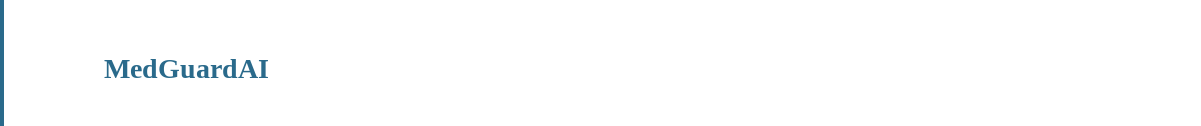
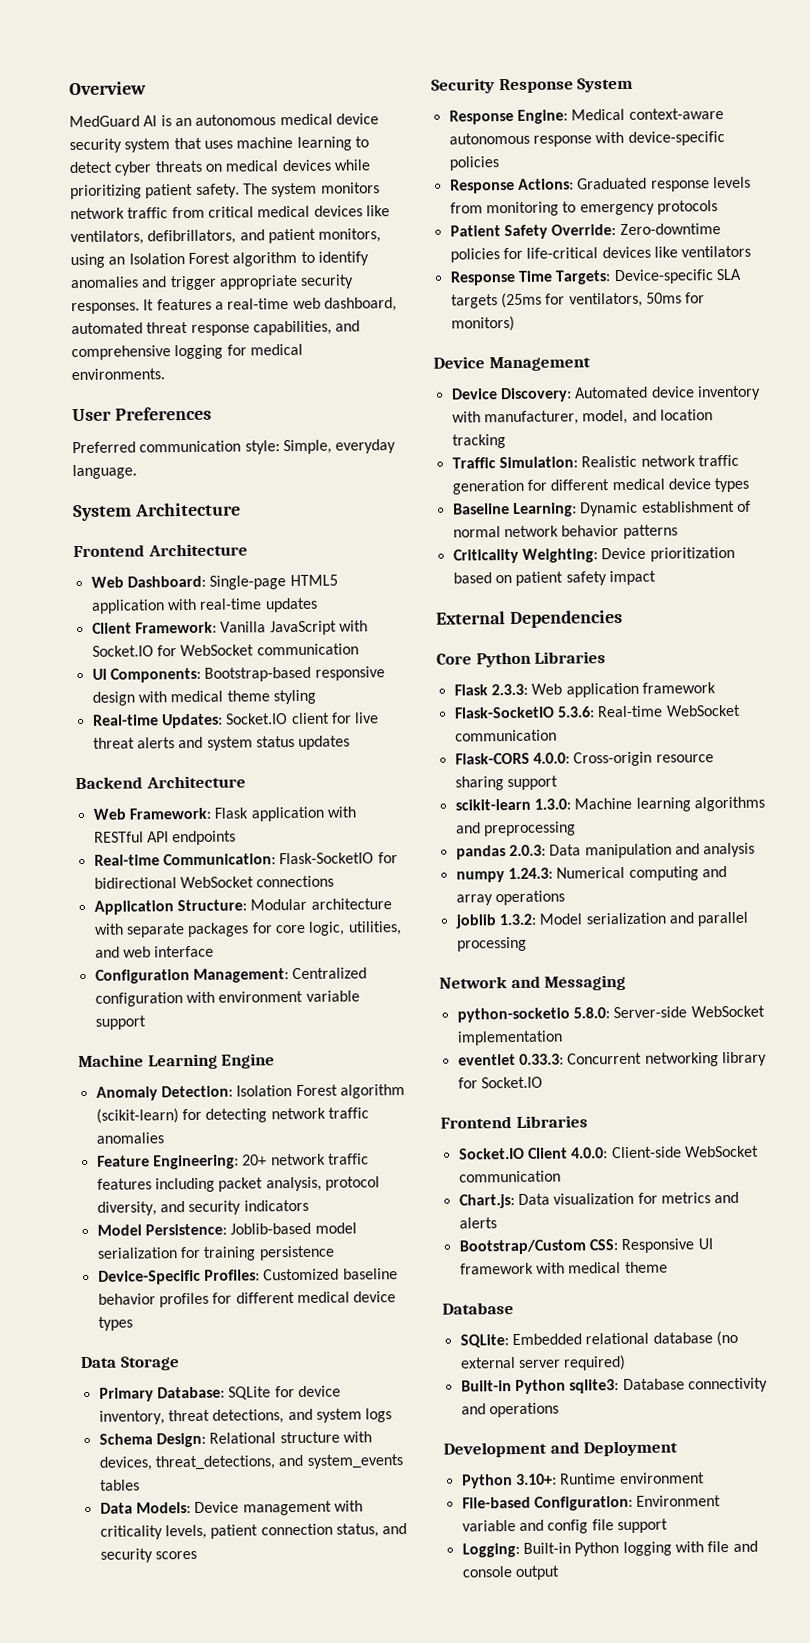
[104,59,269,78] MedGuardAI -> [69,81,147,96] [69,113,379,128] [69,136,369,154] [69,159,370,176] [70,182,380,200] [70,205,390,220] [70,228,382,246] [70,251,369,269] [70,274,355,291] [71,297,397,315] [71,320,361,336] [71,343,303,361] [71,368,165,381] [72,406,212,422] [72,439,397,455] [72,464,137,480] [73,502,241,522] [73,543,248,558] [90,574,338,590] [90,597,318,614] [91,620,368,636] [91,643,359,657] [91,666,385,683] [91,689,316,706] [92,712,380,729] [92,735,351,751] [75,775,246,790] [92,806,356,822] [93,830,237,846] [93,852,398,866] [93,875,335,889] [93,898,392,915] [93,921,402,938] [94,945,215,958] [94,967,368,984] [94,990,360,1007] [94,1015,146,1030] [78,1053,276,1070] [95,1084,405,1101] [95,1107,369,1124] [95,1132,164,1144] [96,1153,369,1170] [96,1176,380,1193] [96,1199,309,1216] [96,1222,357,1236] [96,1245,335,1261] [97,1268,398,1285] [97,1291,397,1308] [97,1316,133,1331] [80,1356,180,1371] [98,1385,341,1402] [98,1408,393,1425] [98,1431,372,1448] [98,1454,403,1471] [99,1479,140,1491] [99,1500,363,1516] [99,1523,408,1540] [99,1548,197,1563] [431,77,634,94] [448,108,724,125] [448,131,725,147] [448,156,499,171] [449,176,751,194] [449,200,718,217] [449,223,721,240] [449,245,752,263] [449,268,742,286] [450,292,706,309] [450,315,515,332] [433,356,591,372] [450,385,761,403] [451,409,713,426] [451,434,506,449] [451,454,739,469] [451,477,750,495] [452,500,751,517] [452,524,678,539] [452,546,735,564] [452,570,656,586] [436,609,623,629] [436,651,607,668] [453,682,716,698] [453,704,741,719] [454,729,557,742] [454,751,714,767] [454,775,558,791] [454,796,765,812] [455,821,576,837] [455,842,756,860] [455,866,727,883] [455,890,565,906] [454,911,749,929] [456,936,527,952] [439,974,627,991] [456,1005,765,1023] [456,1030,563,1046] [457,1051,767,1067] [457,1076,543,1089] [440,1115,588,1129] [458,1145,759,1160] [458,1170,561,1183] [458,1191,740,1209] [458,1217,497,1229] [458,1238,713,1255] [459,1261,668,1275] [442,1302,514,1315] [459,1330,738,1348] [459,1354,627,1371] [460,1377,768,1395] [460,1402,559,1418] [443,1440,679,1458] [461,1472,705,1489] [461,1495,722,1511] [461,1518,668,1534] [461,1540,758,1558] [461,1565,560,1581] Overview // MedGuard AI is an autonomous medical device security system that uses machine learning to detect cyber threats on medical devices while prioritizing patient safety. The system monitors network traffic from critical medical devices like ventilators, defibrillators, and patient monitors, using an Isolation Forest algorithm to identify anomalies and trigger appropriate security responses. It features a real-time web dashboard, automated threat response capabilities, and comprehensive logging for medical environments. // User Preferences // Preferred communication style: Simple, everyday language. // System Architecture // Frontend Architecture // Web Dashboard: Single-page HTML5 application with real-time updates // Client Framework: Vanilla JavaScript with Socket.IO for WebSocket communication // UI Components: Bootstrap-based responsive design with medical theme styling // Real-time Updates: Socket.IO client for live threat alerts and system status updates // Backend Architecture // Web Framework: Flask application with RESTful API endpoints // Real-time Communication: Flask-SocketIO for bidirectional WebSocket connections // Application Structure: Modular architecture with separate packages for core logic, utilities, and web interface // Configuration Management: Centralized configuration with environment variable support // Machine Learning Engine // Anomaly Detection: Isolation Forest algorithm (scikit-learn) for detecting network traffic anomalies // Feature Engineering: 20+ network traffic features including packet analysis, protocol diversity, and security indicators // Model Persistence: Joblib-based model serialization for training persistence // Device-Specific Profiles: Customized baseline behavior profiles for different medical device types // Data Storage // Primary Database: SQLite for device inventory, threat detections, and system logs // Schema Design: Relational structure with devices, threat_detections, and system_events tables // Data Models: Device management with criticality levels, patient connection status, and security scores // Security Response System // Response Engine: Medical context-aware autonomous response with device-specific policies // Response Actions: Graduated response levels from monitoring to emergency protocols // Patient Safety Override: Zero-downtime policies for life-critical devices like ventilators // Response Time Targets: Device-specific SLA targets (25ms for ventilators, 50ms for monitors) // Device Management // Device Discovery: Automated device inventory with manufacturer, model, and location tracking // Traffic Simulation: Realistic network traffic generation for different medical device types // Baseline Learning: Dynamic establishment of normal network behavior patterns // Criticality Weighting: Device prioritization based on patient safety impact // External Dependencies // Core Python Libraries // Flask 2.3.3: Web application framework // Flask-SocketIO 5.3.6: Real-time WebSocket communication // Flask-CORS 4.0.0: Cross-origin resource sharing support // scikit-learn 1.3.0: Machine learning algorithms and preprocessing // pandas 2.0.3: Data manipulation and analysis // numpy 1.24.3: Numerical computing and array operations // joblib 1.3.2: Model serialization and parallel processing // Network and Messaging // python-socketio 5.8.0: Server-side WebSocket implementation // eventlet 0.33.3: Concurrent networking library for Socket.IO // Frontend Libraries // Socket.IO Client 4.0.0: Client-side WebSocket communication // Chart.js: Data visualization for metrics and alerts // Bootstrap/Custom CSS: Responsive UI framework with medical theme // Database // SQLite: Embedded relational database (no external server required) // Built-in Python sqlite3: Database connectivity and operations // Development and Deployment // Python 3.10+: Runtime environment // File-based Configuration: Environment variable and config file support // Logging: Built-in Python logging with file and console output

